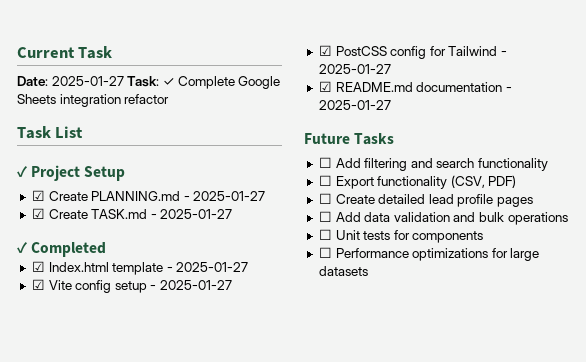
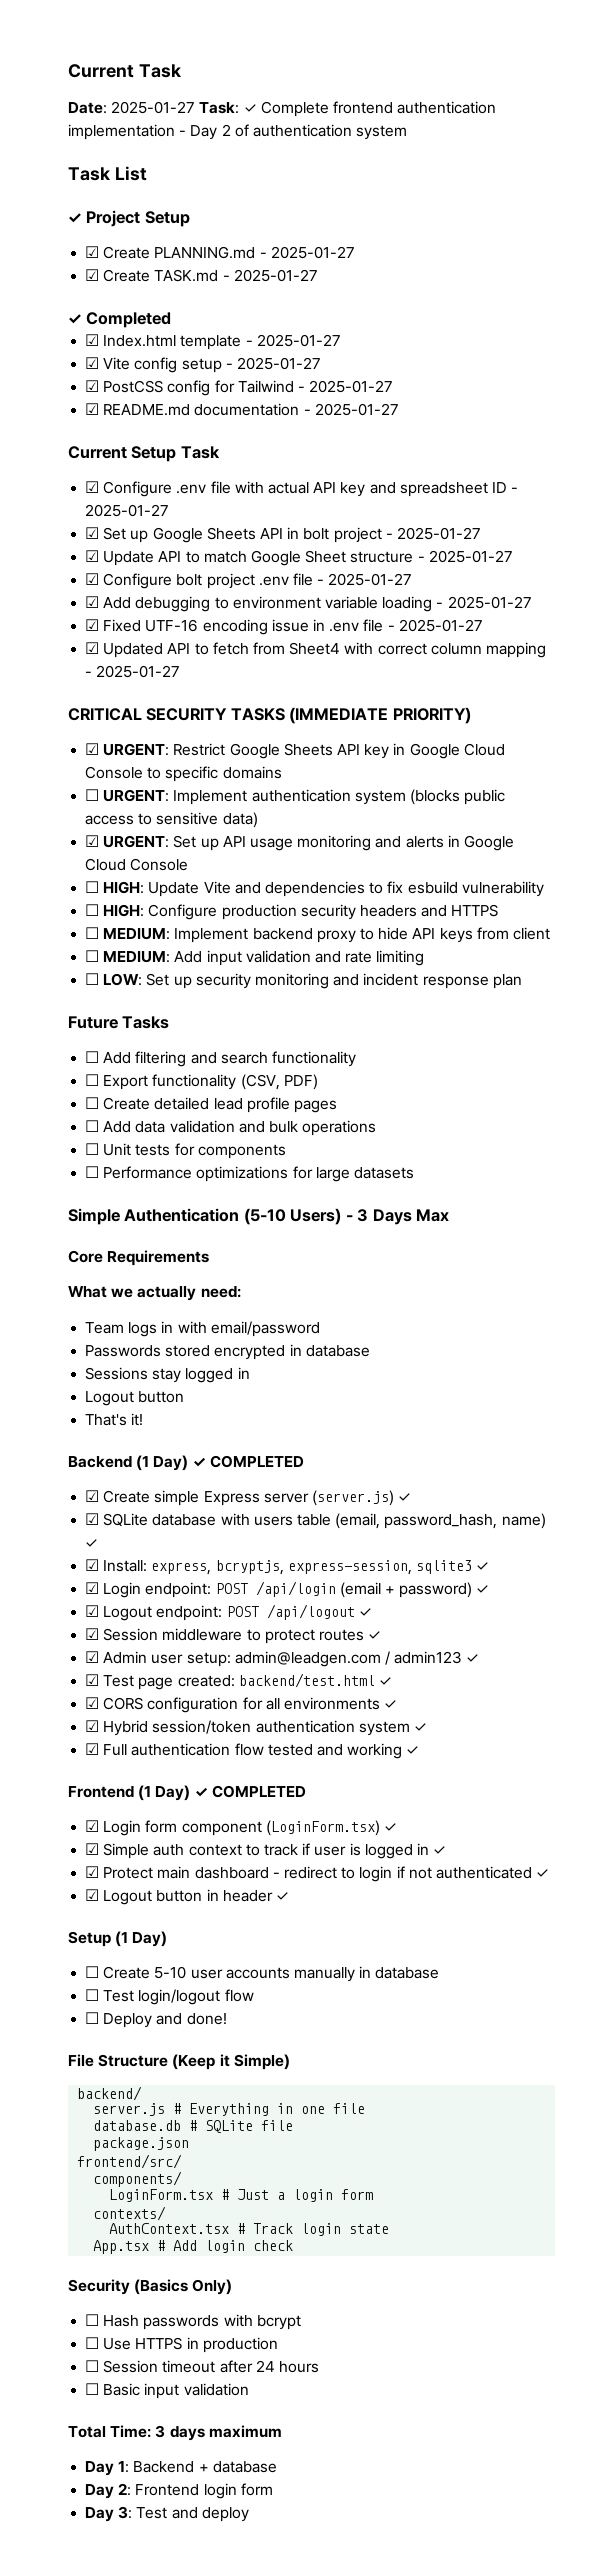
[238,76,281,89] [17,94,170,107] Google Sheets integration refactor -> [332,101,497,114] [68,124,408,140] frontend authentication implementation - Day 2 of authentication system
(391, 105) none -> [68,446,220,462] [85,481,519,497] [85,504,170,517] [85,527,481,543] [85,550,513,566] [85,573,413,589] [85,596,532,612] [85,619,483,635] [85,642,546,658] [85,665,181,678] [68,707,471,724] [85,743,505,759] [85,766,282,782] [85,789,506,805] [85,812,258,828] [85,835,514,851] [85,858,189,871] [85,881,544,897] [85,904,499,920] [85,927,550,943] [85,950,425,966] [85,973,522,989] // Current Setup Task // ☑ Configure .env file with actual API key and spreadsheet ID - 2025-01-27 // ☑ Set up Google Sheets API in bolt project - 2025-01-27 // ☑ Update API to match Google Sheet structure - 2025-01-27 // ☑ Configure bolt project .env file - 2025-01-27 // ☑ Add debugging to environment variable loading - 2025-01-27 // ☑ Fixed UTF-16 encoding issue in .env file - 2025-01-27 // ☑ Updated API to fetch from Sheet4 with correct column mapping - 2025-01-27 // CRITICAL SECURITY TASKS (IMMEDIATE PRIORITY) // ☑ URGENT: Restrict Google Sheets API key in Google Cloud Console to specific domains // ☐ URGENT: Implement authentication system (blocks public access to sensitive data) // ☑ URGENT: Set up API usage monitoring and alerts in Google Cloud Console // ☐ HIGH: Update Vite and dependencies to fix esbuild vulnerability // ☐ HIGH: Configure production security headers and HTTPS // ☐ MEDIUM: Implement backend proxy to hide API keys from client // ☐ MEDIUM: Add input validation and rate limiting // ☐ LOW: Set up security monitoring and incident response plan
(368, 271) none -> [68,1208,450,1225] [68,1250,210,1266] [68,1286,241,1301] [85,1321,320,1337] [85,1344,370,1360] [85,1367,250,1383] [85,1391,185,1406] [85,1413,144,1426] [68,1455,304,1471] [85,1490,412,1506] [85,1513,546,1529] [85,1539,99,1548] [85,1559,490,1575] [85,1581,490,1598] [85,1604,372,1621] [85,1628,382,1644] [85,1651,480,1667] [85,1673,392,1690] [85,1697,398,1713] [85,1720,427,1736] [85,1743,420,1759] [68,1785,306,1801] [85,1820,397,1836] [85,1843,447,1859] [85,1866,550,1882] [85,1889,289,1905] [68,1931,168,1947] [85,1966,440,1982] [85,1989,254,2005] [85,2012,227,2028] [68,2054,290,2070] [77,2086,143,2101] [93,2103,366,2116] [93,2120,294,2133] [93,2137,190,2151] [77,2154,183,2169] [93,2171,183,2187] [109,2189,374,2202] [93,2206,167,2221] [109,2223,390,2236] [93,2240,294,2254] [68,2279,233,2295] [85,2314,301,2330] [85,2337,278,2353] [85,2360,319,2373] [85,2383,249,2399] [68,2425,282,2441] [85,2461,277,2476] [85,2483,273,2499] [85,2506,249,2522] // Simple Authentication (5-10 Users) - 3 Days Max // Core Requirements // What we actually need: // Team logs in with email/password // Passwords stored encrypted in database // Sessions stay logged in // Logout button // That's it! // Backend (1 Day) ✓ COMPLETED // ☑ Create simple Express server (server.js) ✓ // ☑ SQLite database with users table (email, password_hash, name) ✓ // ☑ Install: express, bcryptjs, express-session, sqlite3 ✓ // ☑ Login endpoint: POST /api/login (email + password) ✓ // ☑ Logout endpoint: POST /api/logout ✓ // ☑ Session middleware to protect routes ✓ // ☑ Admin user setup: admin@leadgen.com / admin123 ✓ // ☑ Test page created: backend/test.html ✓ // ☑ CORS configuration for all environments ✓ // ☑ Hybrid session/token authentication system ✓ // ☑ Full authentication flow tested and working ✓ // Frontend (1 Day) ✓ COMPLETED // ☑ Login form component (LoginForm.tsx) ✓ // ☑ Simple auth context to track if user is logged in ✓ // ☑ Protect main dashboard - redirect to login if not authenticated ✓ // ☑ Logout button in header ✓ // Setup (1 Day) // ☐ Create 5-10 user accounts manually in database // ☐ Test login/logout flow // ☐ Deploy and done! // File Structure (Keep it Simple) // backend/ // server.js # Everything in one file // database.db # SQLite file // package.json // frontend/src/ // components/ // LoginForm.tsx # Just a login form // contexts/ // AuthContext.tsx # Track login state // App.tsx # Add login check // Security (Basics Only) // ☐ Hash passwords with bcrypt // ☐ Use HTTPS in production // ☐ Session timeout after 24 hours // ☐ Basic input validation // Total Time: 3 days maximum // Day 1: Backend + database // Day 2: Frontend login form // Day 3: Test and deploy

